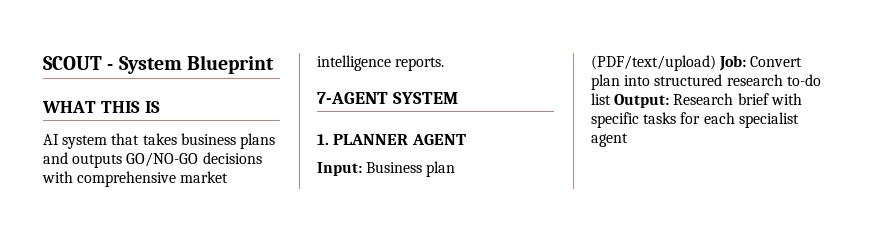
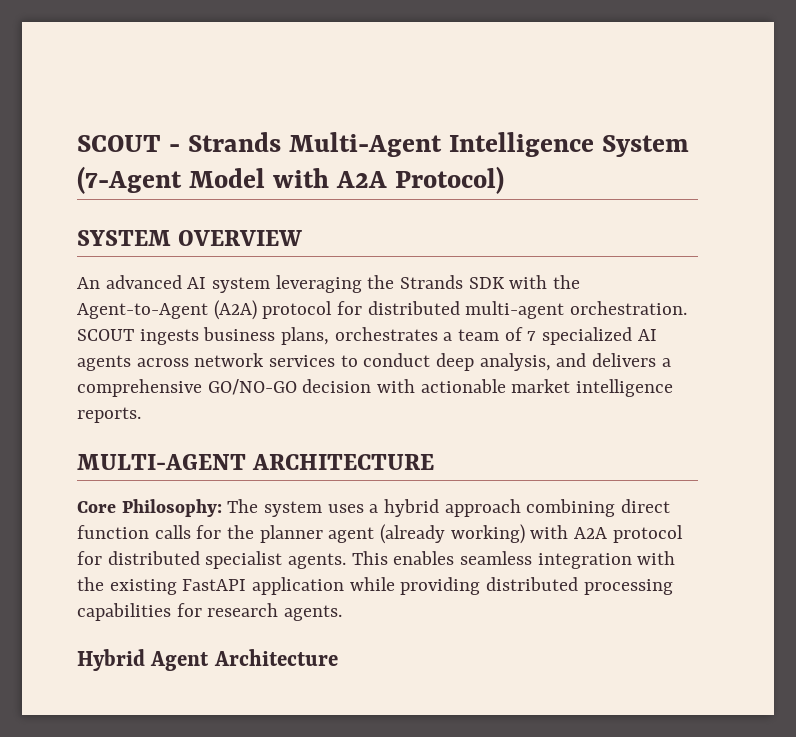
[118,55,274,74] [42,101,160,113] [43,133,275,149] [43,152,262,168] [42,171,229,187] [317,55,445,71] [317,92,458,104] [317,134,466,145] [317,161,456,177] [591,55,803,71] [591,74,821,90] [591,93,802,108] [591,112,799,128] [591,133,628,147] System Blueprint // WHAT THIS IS // AI system that takes business plans and outputs GO/NO-GO decisions with comprehensive market intelligence reports. // 7-AGENT SYSTEM // 1. PLANNER AGENT // Input: Business plan (PDF/text/upload) Job: Convert plan into structured research to-do list Output: Research brief with specific tasks for each specialist agent -> [187,132,689,157] [77,166,504,194] [77,230,303,246] [77,275,581,293] [77,300,688,320] [77,327,657,345] [77,353,671,371] [77,379,674,397] [77,407,141,423] [77,454,435,470] [77,499,671,517] [77,524,683,544] [77,551,676,569] [77,577,673,595] [77,603,343,621] [77,649,338,671] Strands Multi-Agent Intelligence System (7-Agent Model with A2A Protocol) // SYSTEM OVERVIEW // An advanced AI system leveraging the Strands SDK with the Agent-to-Agent (A2A) protocol for distributed multi-agent orchestration. SCOUT ingests business plans, orchestrates a team of 7 specialized AI agents across network services to conduct deep analysis, and delivers a comprehensive GO/NO-GO decision with actionable market intelligence reports. // MULTI-AGENT ARCHITECTURE // Core Philosophy: The system uses a hybrid approach combining direct function calls for the planner agent (already working) with A2A protocol for distributed specialist agents. This enables seamless integration with the existing FastAPI application while providing distributed processing capabilities for research agents. // Hybrid Agent Architecture

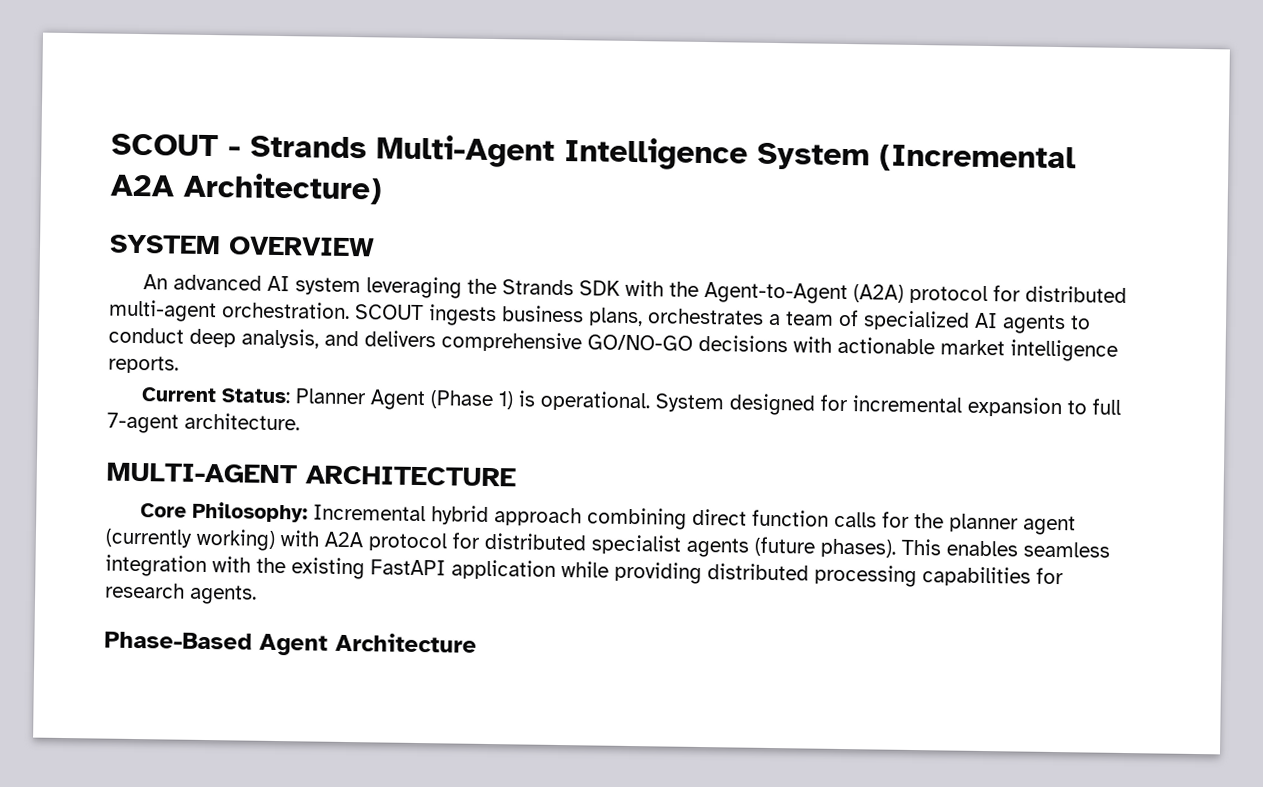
[77,166,504,194] (7-Agent Model with A2A Protocol) -> [879,144,1076,174] [110,172,383,205] (Incremental A2A Architecture)
[527,331,537,341] 7 -> (859, 318) none
[136,353,336,367] across network services -> (1066, 324) none
[661,358,671,367] a -> (436, 339) none
[302,379,372,393] decision -> [698,334,788,353] decisions
(141, 415) none -> [140,387,1121,418] [107,412,300,434] // Current Status: Planner Agent (Phase 1) is operational. System designed for incremental expansion to full 7-agent architecture.
[227,499,379,517] The system uses a -> [312,504,426,522] Incremental
[380,524,446,544] (already -> [105,528,193,548] (currently
[288,553,347,569] agents. -> [686,536,896,558] agents (future phases).
[77,649,145,671] Hybrid -> [104,631,252,650] Phase-Based

